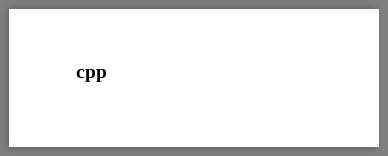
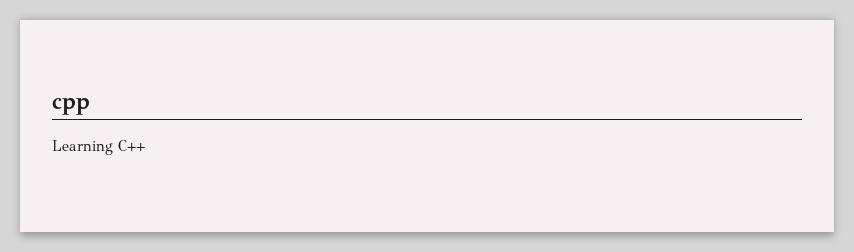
(107, 75) none -> [52,140,145,155] // Learning C++

